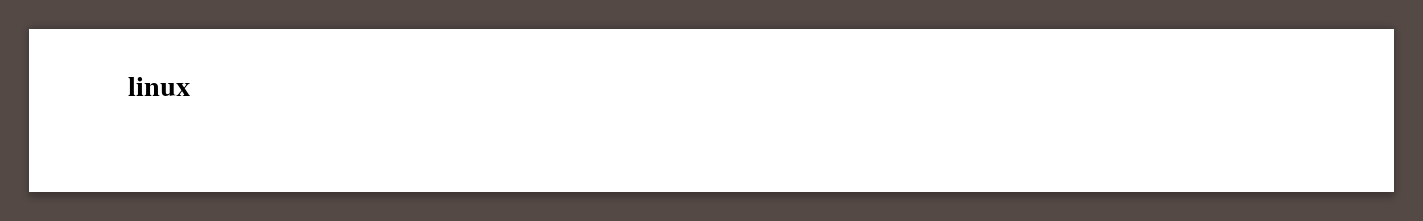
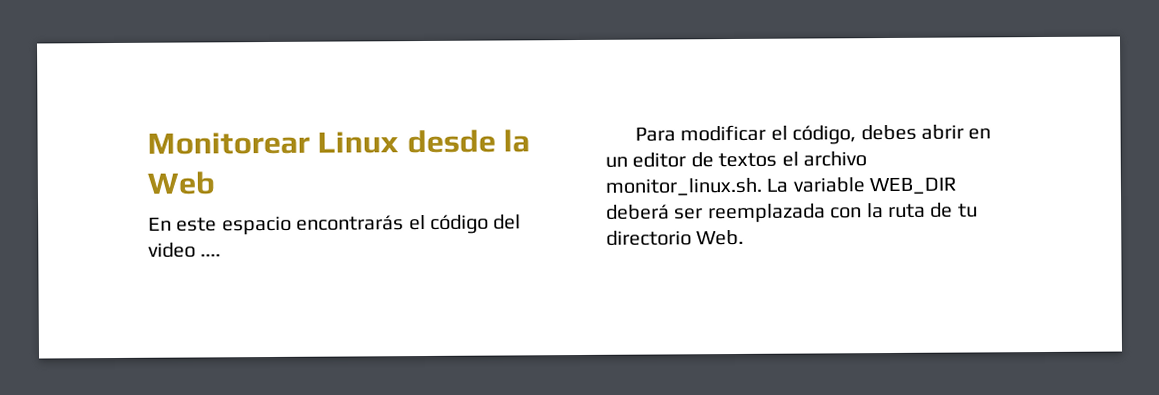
[128,77,190,96] linux -> [147,129,531,155] [147,171,215,195] [148,214,522,236] [148,242,222,258] [635,124,992,145] [605,151,867,168] [605,177,957,196] [606,202,978,224] [606,229,745,246] Monitorear Linux desde la Web // En este espacio encontrarás el código del video .... // Para modificar el código, debes abrir en un editor de textos el archivo monitor_linux.sh. La variable WEB_DIR deberá ser reemplazada con la ruta de tu directorio Web.

